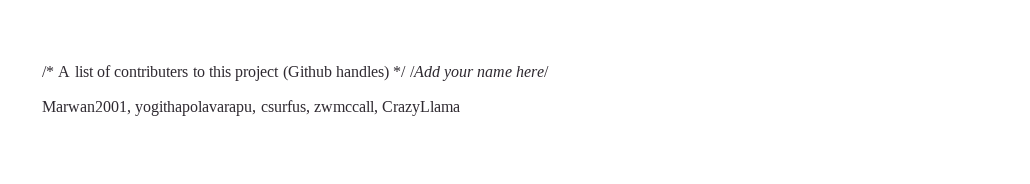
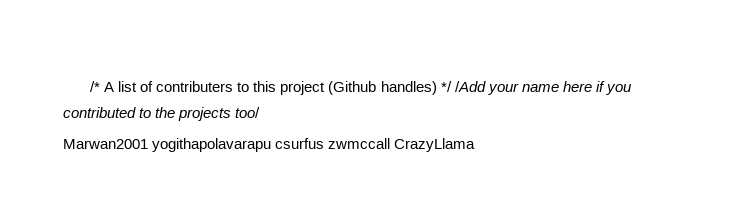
[516,66,550,77] [42,100,378,116] here/ // Marwan2001, yogithapolavarapu, csurfus, zwmccall, -> [562,81,632,95] [63,107,261,121] [63,138,391,152] here if you contributed to the projects too/ // Marwan2001 yogithapolavarapu csurfus zwmccall

